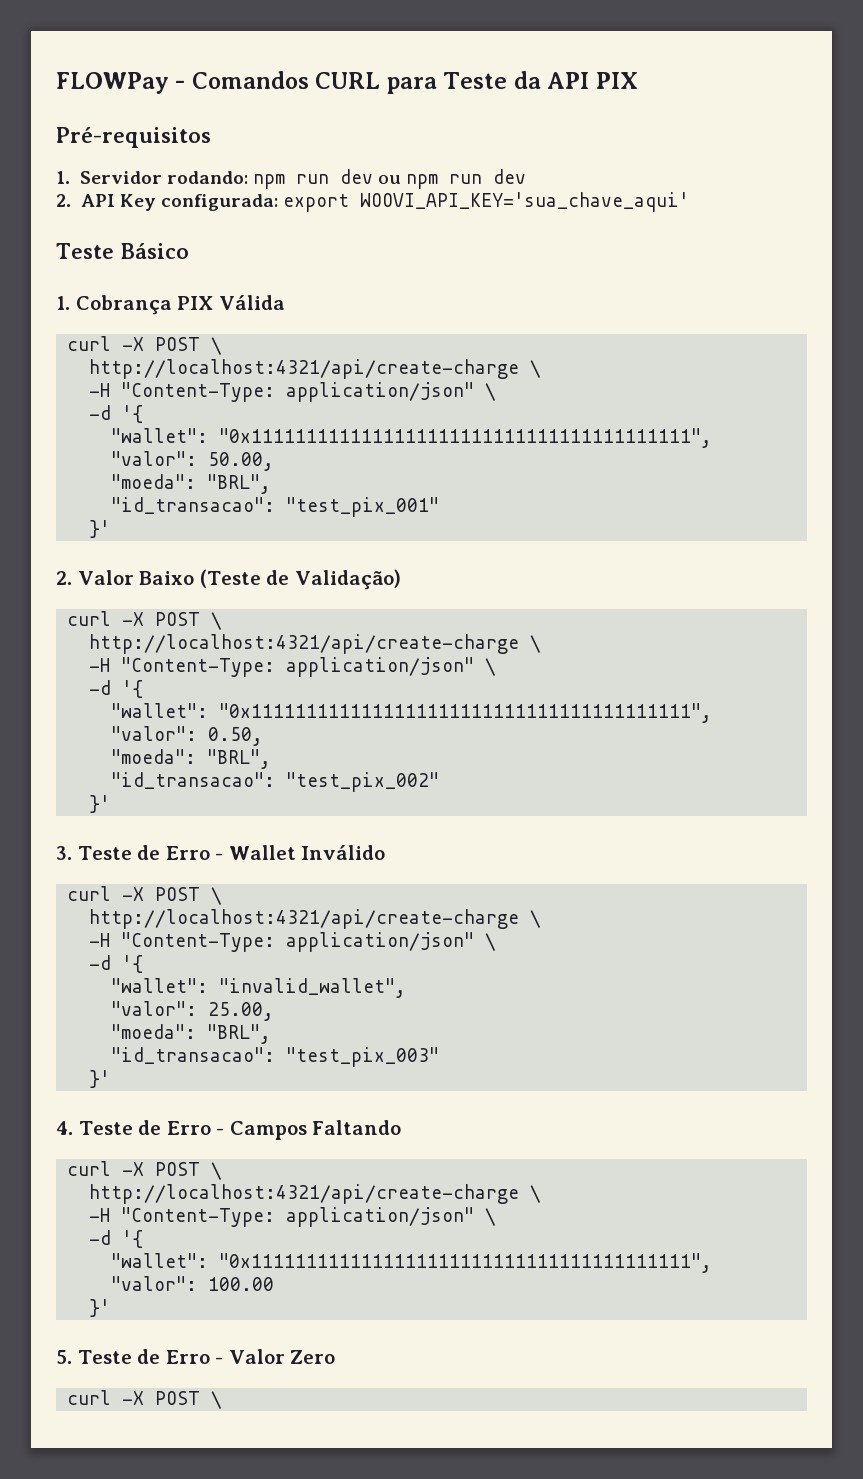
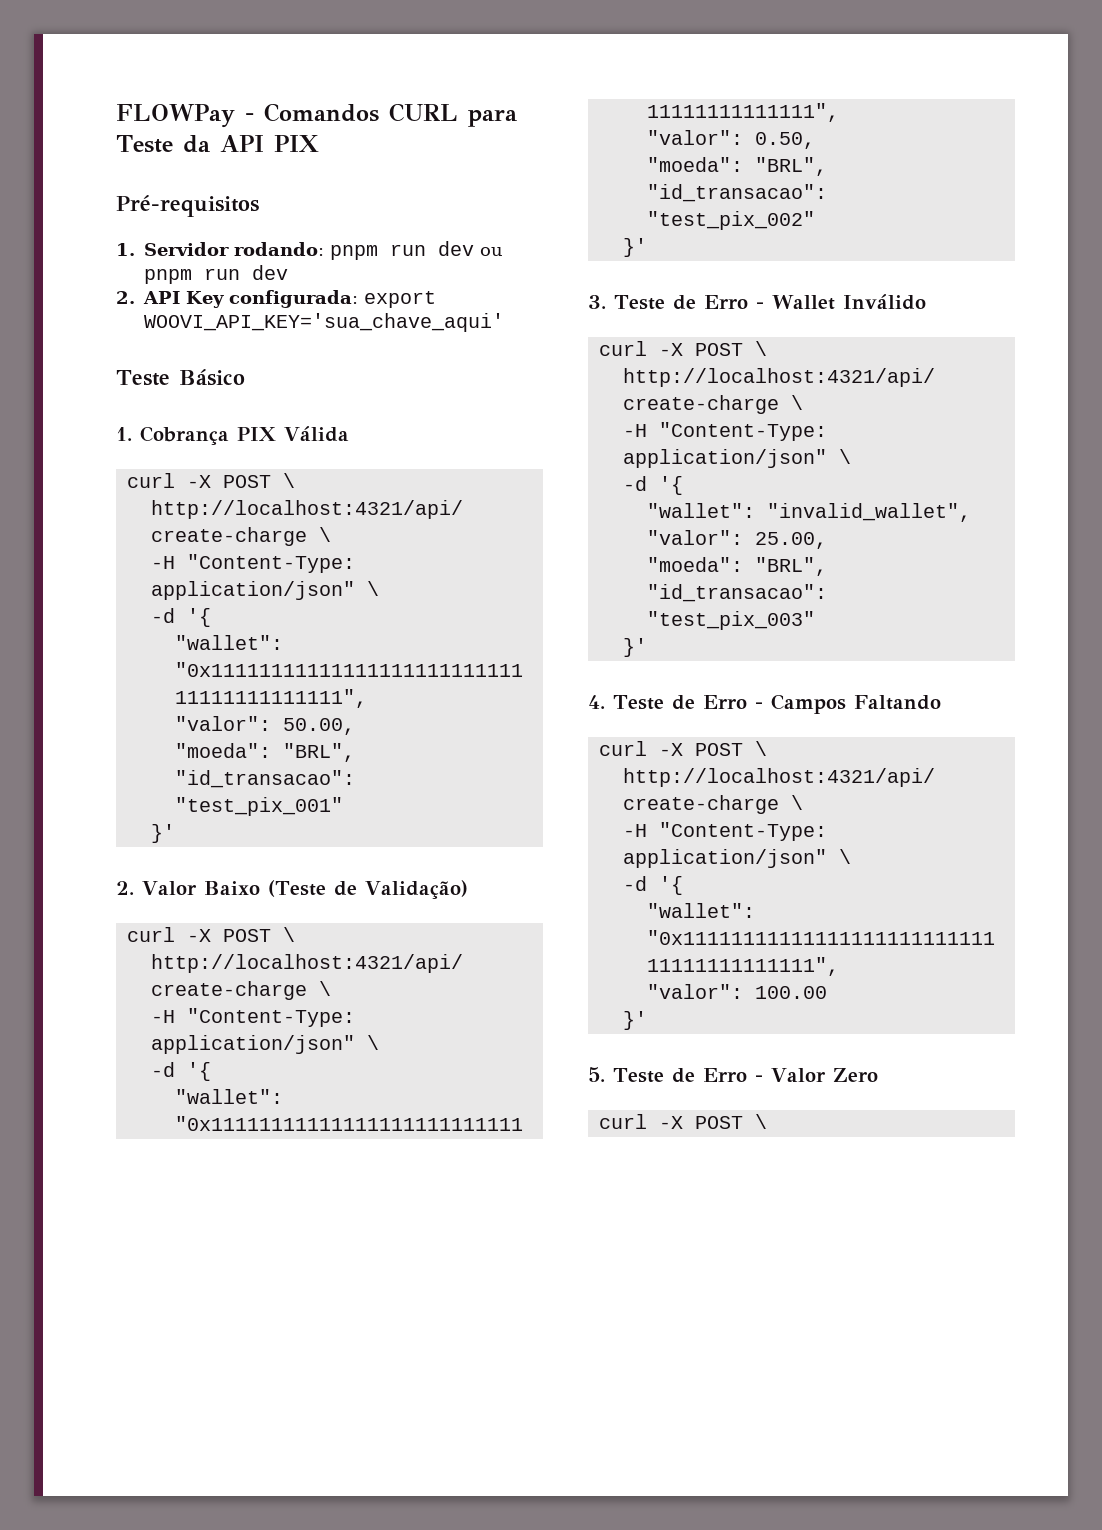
[252,174,285,189] npm -> [330,245,378,260] pnpm
[406,174,439,189] npm -> [144,269,192,284] pnpm

